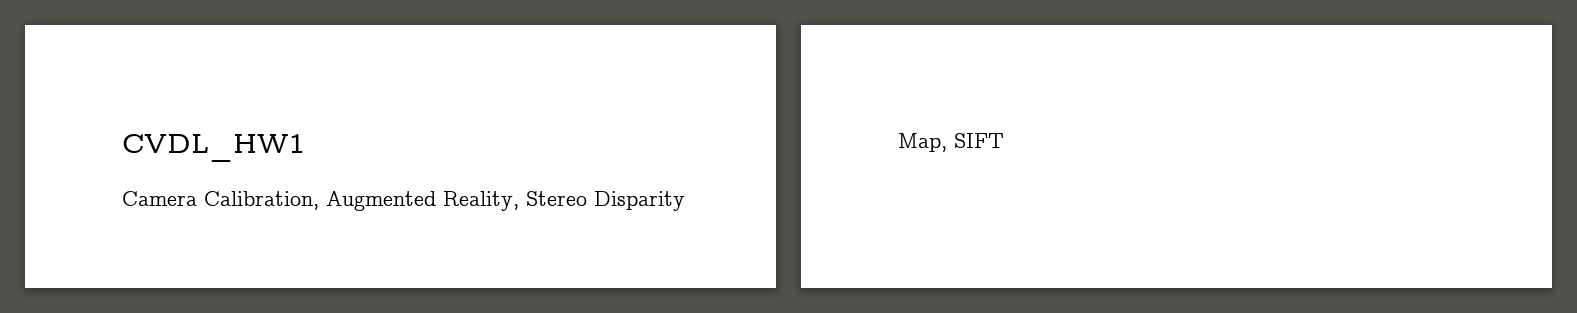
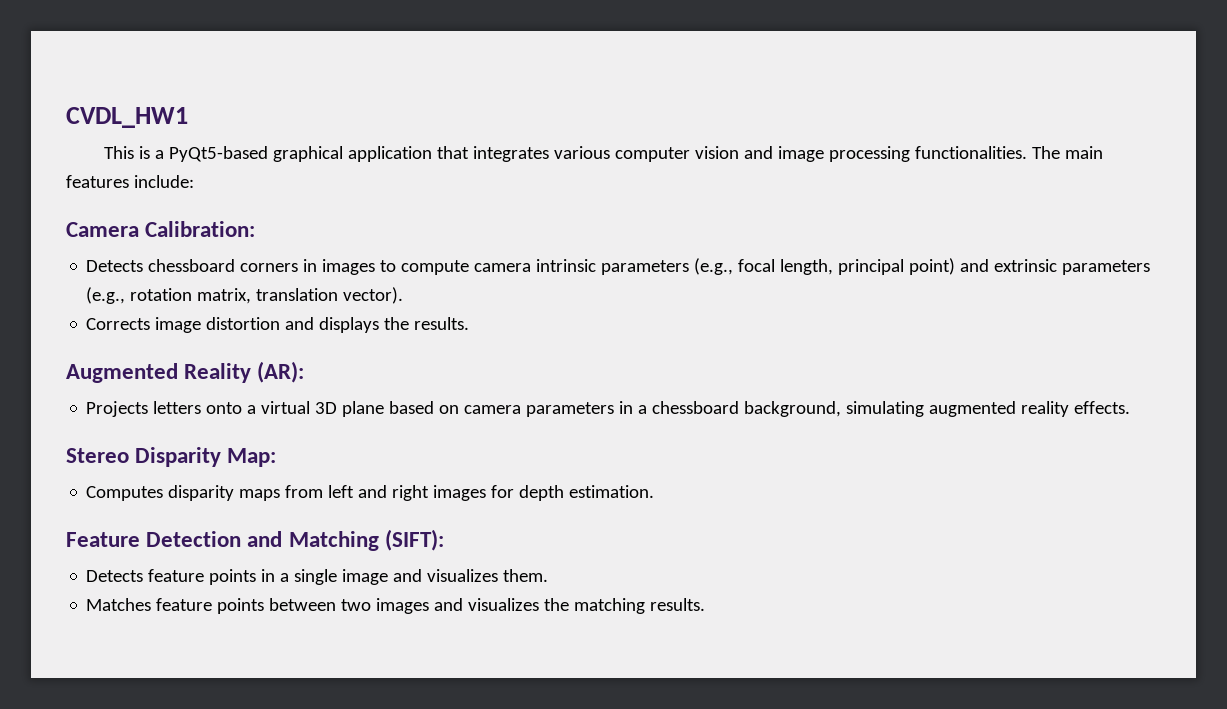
[122,191,685,211] [898,133,1004,152] Camera Calibration, Augmented Reality, Stereo Disparity Map, SIFT -> [103,146,1103,162] [66,175,194,188] [66,221,256,237] [86,258,1151,275] [86,287,404,304] [86,317,470,333] [66,361,305,383] [86,401,1131,417] [66,447,277,467] [86,485,655,501] [66,529,444,551] [86,569,549,585] [86,598,706,614] This is a PyQt5-based graphical application that integrates various computer vision and image processing functionalities. The main features include: // Camera Calibration: // Detects chessboard corners in images to compute camera intrinsic parameters (e.g., focal length, principal point) and extrinsic parameters (e.g., rotation matrix, translation vector). // Corrects image distortion and displays the results. // Augmented Reality (AR): // Projects letters onto a virtual 3D plane based on camera parameters in a chessboard background, simulating augmented reality effects. // Stereo Disparity Map: // Computes disparity maps from left and right images for depth estimation. // Feature Detection and Matching (SIFT): // Detects feature points in a single image and visualizes them. // Matches feature points between two images and visualizes the matching results.

